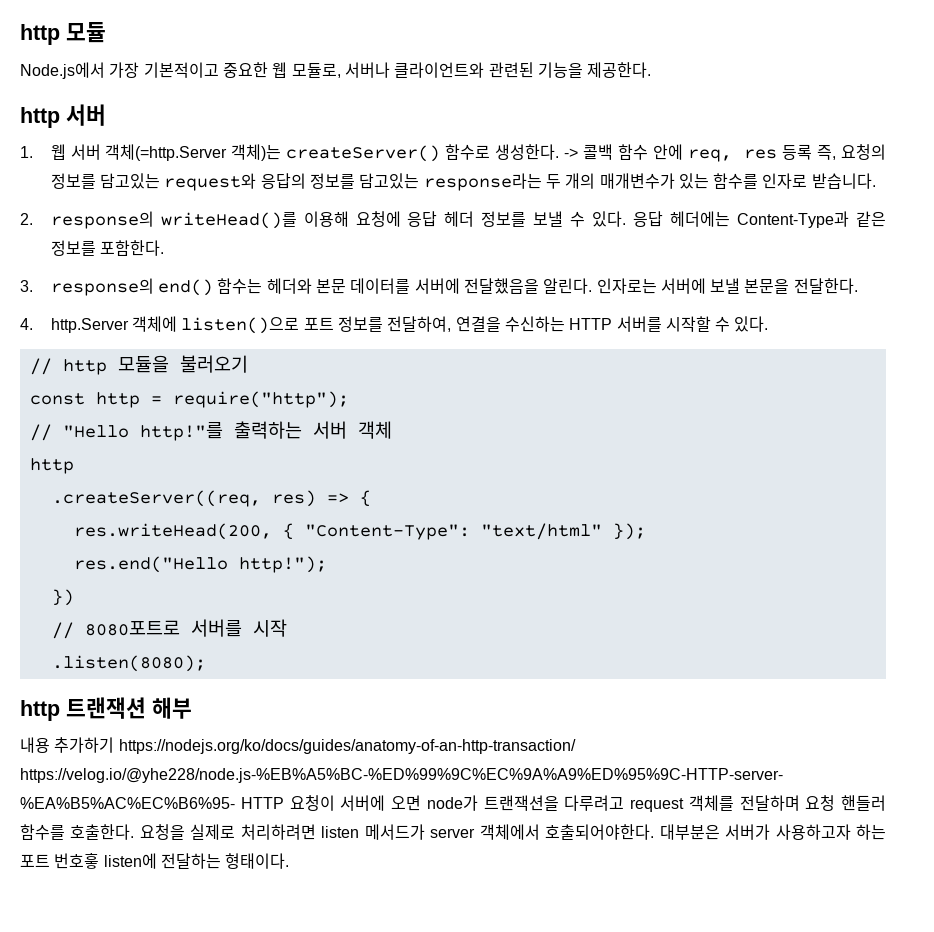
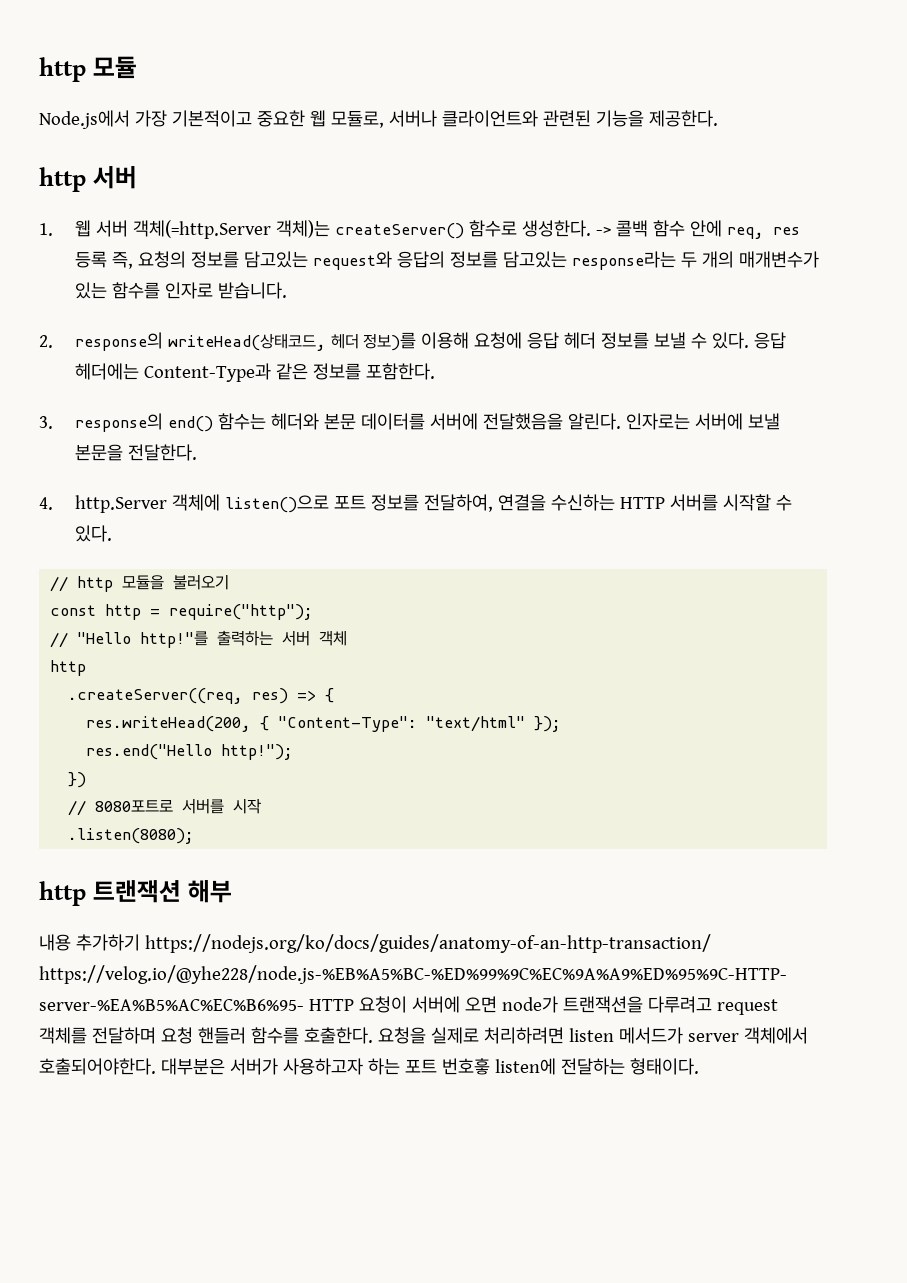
[160,212,297,229] writeHead()를 -> [168,332,417,351] writeHead(상태코드, 헤더 정보)를

